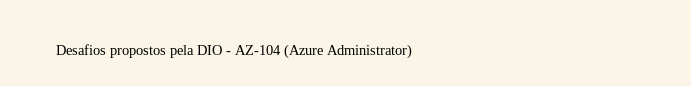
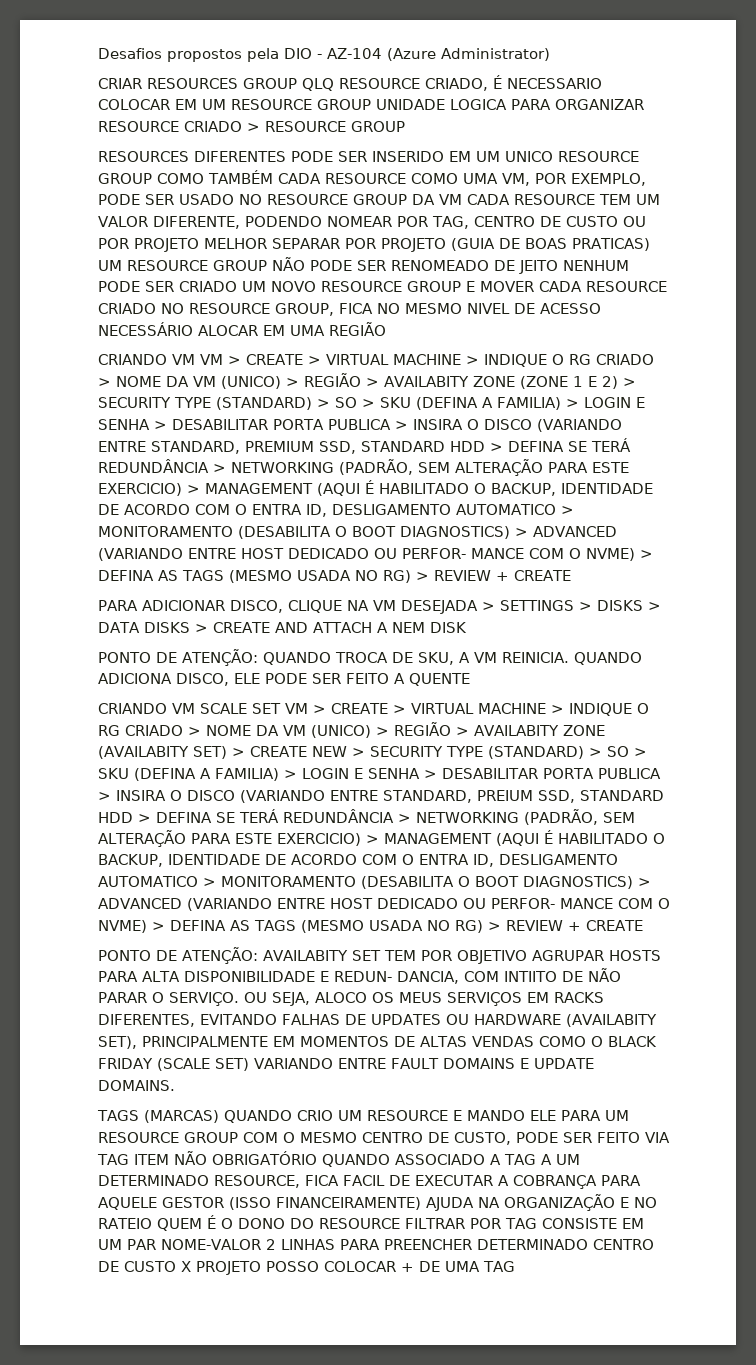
(412, 51) none -> [98,75,602,91] [98,99,644,110] [98,121,405,132] [98,151,639,162] [98,170,646,186] [98,194,660,205] [98,216,646,229] [98,238,650,252] [98,257,629,274] [98,281,667,292] [98,303,601,316] [98,322,386,336] [98,354,654,367] [98,373,636,389] [98,397,645,410] [98,419,622,432] [98,438,631,454] [98,459,629,476] [98,480,653,496] [98,504,574,517] [98,526,617,539] [98,548,653,561] [98,570,571,583] [98,600,661,614] [98,622,467,633] [98,649,642,666] [98,673,470,686] [98,703,649,716] [98,722,605,738] [98,746,647,759] [98,768,661,781] [98,790,664,803] [98,809,635,825] [98,830,665,847] [98,854,618,867] [98,876,651,889] [98,898,670,911] [98,920,643,933] [98,947,661,964] [98,968,621,984] [98,992,604,1006] [98,1014,657,1027] [98,1036,657,1049] [98,1058,594,1071] [98,1080,175,1091] [97,1110,629,1123] [98,1132,670,1145] [97,1151,580,1167] [98,1175,641,1189] [98,1194,657,1211] [98,1215,644,1231] [98,1239,654,1250] [98,1261,515,1275] // CRIAR RESOURCES GROUP QLQ RESOURCE CRIADO, É NECESSARIO COLOCAR EM UM RESOURCE GROUP UNIDADE LOGICA PARA ORGANIZAR RESOURCE CRIADO > RESOURCE GROUP // RESOURCES DIFERENTES PODE SER INSERIDO EM UM UNICO RESOURCE GROUP COMO TAMBÉM CADA RESOURCE COMO UMA VM, POR EXEMPLO, PODE SER USADO NO RESOURCE GROUP DA VM CADA RESOURCE TEM UM VALOR DIFERENTE, PODENDO NOMEAR POR TAG, CENTRO DE CUSTO OU POR PROJETO MELHOR SEPARAR POR PROJETO (GUIA DE BOAS PRATICAS) UM RESOURCE GROUP NÃO PODE SER RENOMEADO DE JEITO NENHUM PODE SER CRIADO UM NOVO RESOURCE GROUP E MOVER CADA RESOURCE CRIADO NO RESOURCE GROUP, FICA NO MESMO NIVEL DE ACESSO NECESSÁRIO ALOCAR EM UMA REGIÃO // CRIANDO VM VM > CREATE > VIRTUAL MACHINE > INDIQUE O RG CRIADO > NOME DA VM (UNICO) > REGIÃO > AVAILABITY ZONE (ZONE 1 E 2) > SECURITY TYPE (STANDARD) > SO > SKU (DEFINA A FAMILIA) > LOGIN E SENHA > DESABILITAR PORTA PUBLICA > INSIRA O DISCO (VARIANDO ENTRE STANDARD, PREMIUM SSD, STANDARD HDD > DEFINA SE TERÁ REDUNDÂNCIA > NETWORKING (PADRÃO, SEM ALTERAÇÃO PARA ESTE EXERCICIO) > MANAGEMENT (AQUI É HABILITADO O BACKUP, IDENTIDADE DE ACORDO COM O ENTRA ID, DESLIGAMENTO AUTOMATICO > MONITORAMENTO (DESABILITA O BOOT DIAGNOSTICS) > ADVANCED (VARIANDO ENTRE HOST DEDICADO OU PERFOR- MANCE COM O NVME) > DEFINA AS TAGS (MESMO USADA NO RG) > REVIEW + CREATE // PARA ADICIONAR DISCO, CLIQUE NA VM DESEJADA > SETTINGS > DISKS > DATA DISKS > CREATE AND ATTACH A NEM DISK // PONTO DE ATENÇÃO: QUANDO TROCA DE SKU, A VM REINICIA. QUANDO ADICIONA DISCO, ELE PODE SER FEITO A QUENTE // CRIANDO VM SCALE SET VM > CREATE > VIRTUAL MACHINE > INDIQUE O RG CRIADO > NOME DA VM (UNICO) > REGIÃO > AVAILABITY ZONE (AVAILABITY SET) > CREATE NEW > SECURITY TYPE (STANDARD) > SO > SKU (DEFINA A FAMILIA) > LOGIN E SENHA > DESABILITAR PORTA PUBLICA > INSIRA O DISCO (VARIANDO ENTRE STANDARD, PREIUM SSD, STANDARD HDD > DEFINA SE TERÁ REDUNDÂNCIA > NETWORKING (PADRÃO, SEM ALTERAÇÃO PARA ESTE EXERCICIO) > MANAGEMENT (AQUI É HABILITADO O BACKUP, IDENTIDADE DE ACORDO COM O ENTRA ID, DESLIGAMENTO AUTOMATICO > MONITORAMENTO (DESABILITA O BOOT DIAGNOSTICS) > ADVANCED (VARIANDO ENTRE HOST DEDICADO OU PERFOR- MANCE COM O NVME) > DEFINA AS TAGS (MESMO USADA NO RG) > REVIEW + CREATE // PONTO DE ATENÇÃO: AVAILABITY SET TEM POR OBJETIVO AGRUPAR HOSTS PARA ALTA DISPONIBILIDADE E REDUN- DANCIA, COM INTIITO DE NÃO PARAR O SERVIÇO. OU SEJA, ALOCO OS MEUS SERVIÇOS EM RACKS DIFERENTES, EVITANDO FALHAS DE UPDATES OU HARDWARE (AVAILABITY SET), PRINCIPALMENTE EM MOMENTOS DE ALTAS VENDAS COMO O BLACK FRIDAY (SCALE SET) VARIANDO ENTRE FAULT DOMAINS E UPDATE DOMAINS. // TAGS (MARCAS) QUANDO CRIO UM RESOURCE E MANDO ELE PARA UM RESOURCE GROUP COM O MESMO CENTRO DE CUSTO, PODE SER FEITO VIA TAG ITEM NÃO OBRIGATÓRIO QUANDO ASSOCIADO A TAG A UM DETERMINADO RESOURCE, FICA FACIL DE EXECUTAR A COBRANÇA PARA AQUELE GESTOR (ISSO FINANCEIRAMENTE) AJUDA NA ORGANIZAÇÃO E NO RATEIO QUEM É O DONO DO RESOURCE FILTRAR POR TAG CONSISTE EM UM PAR NOME-VALOR 2 LINHAS PARA PREENCHER DETERMINADO CENTRO DE CUSTO X PROJETO POSSO COLOCAR + DE UMA TAG

